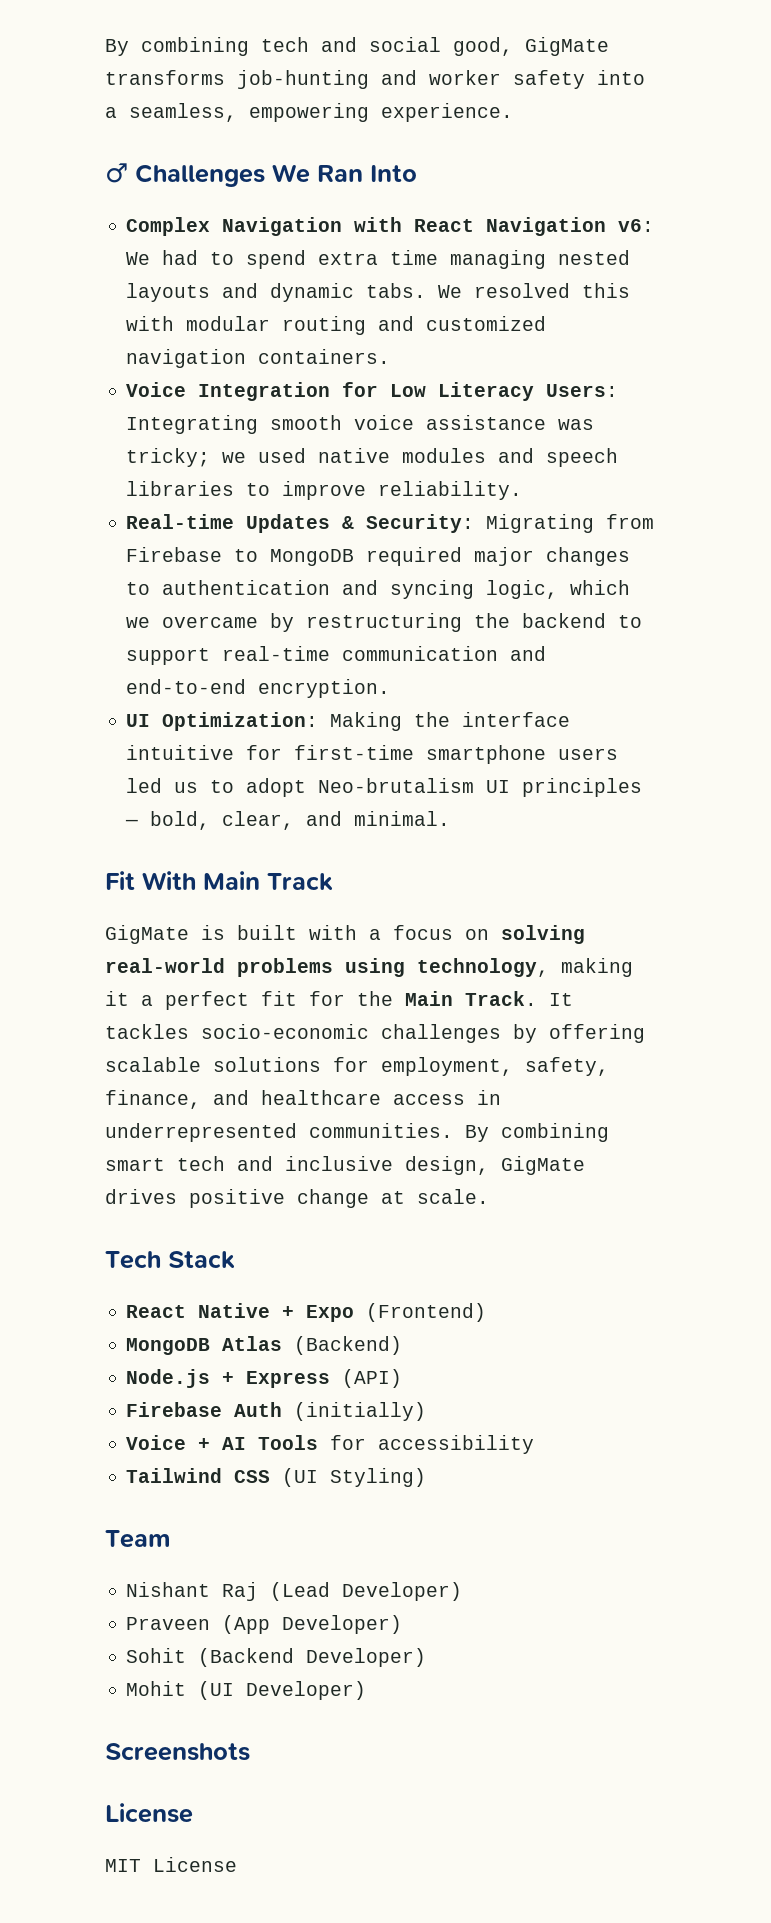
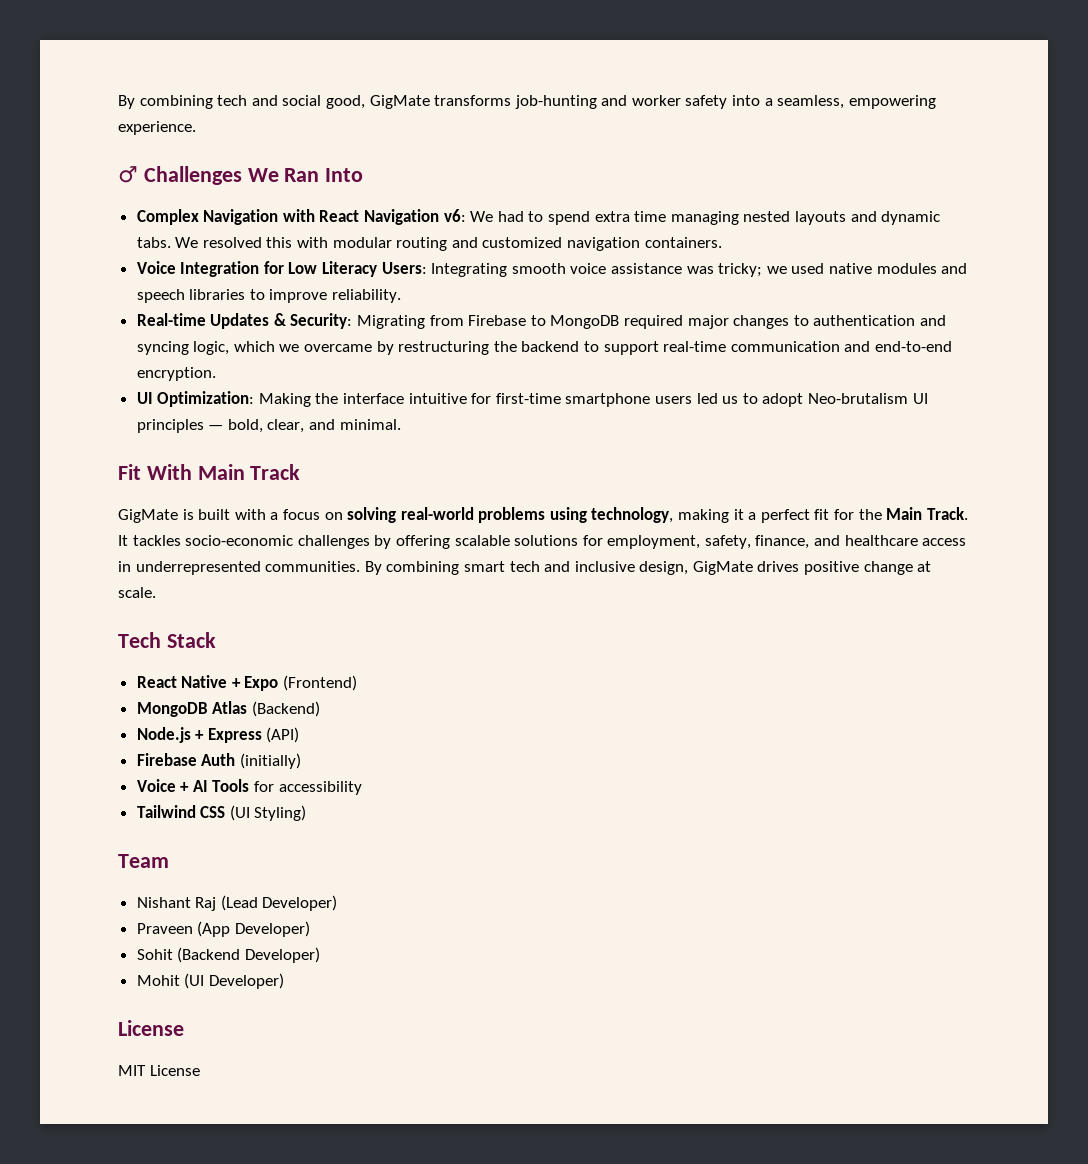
[105,1743,250,1761] // Screenshots -> (284, 981) none

